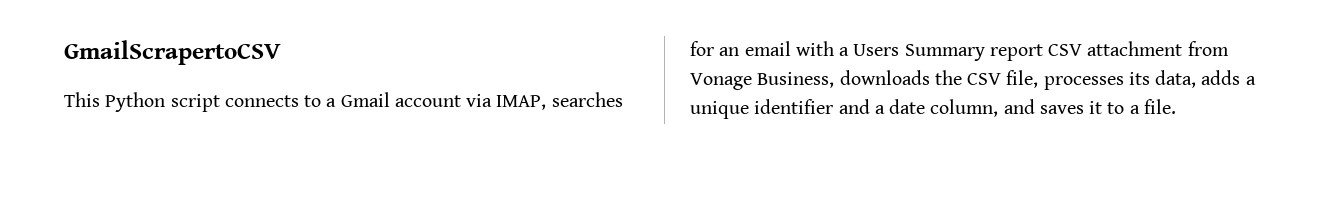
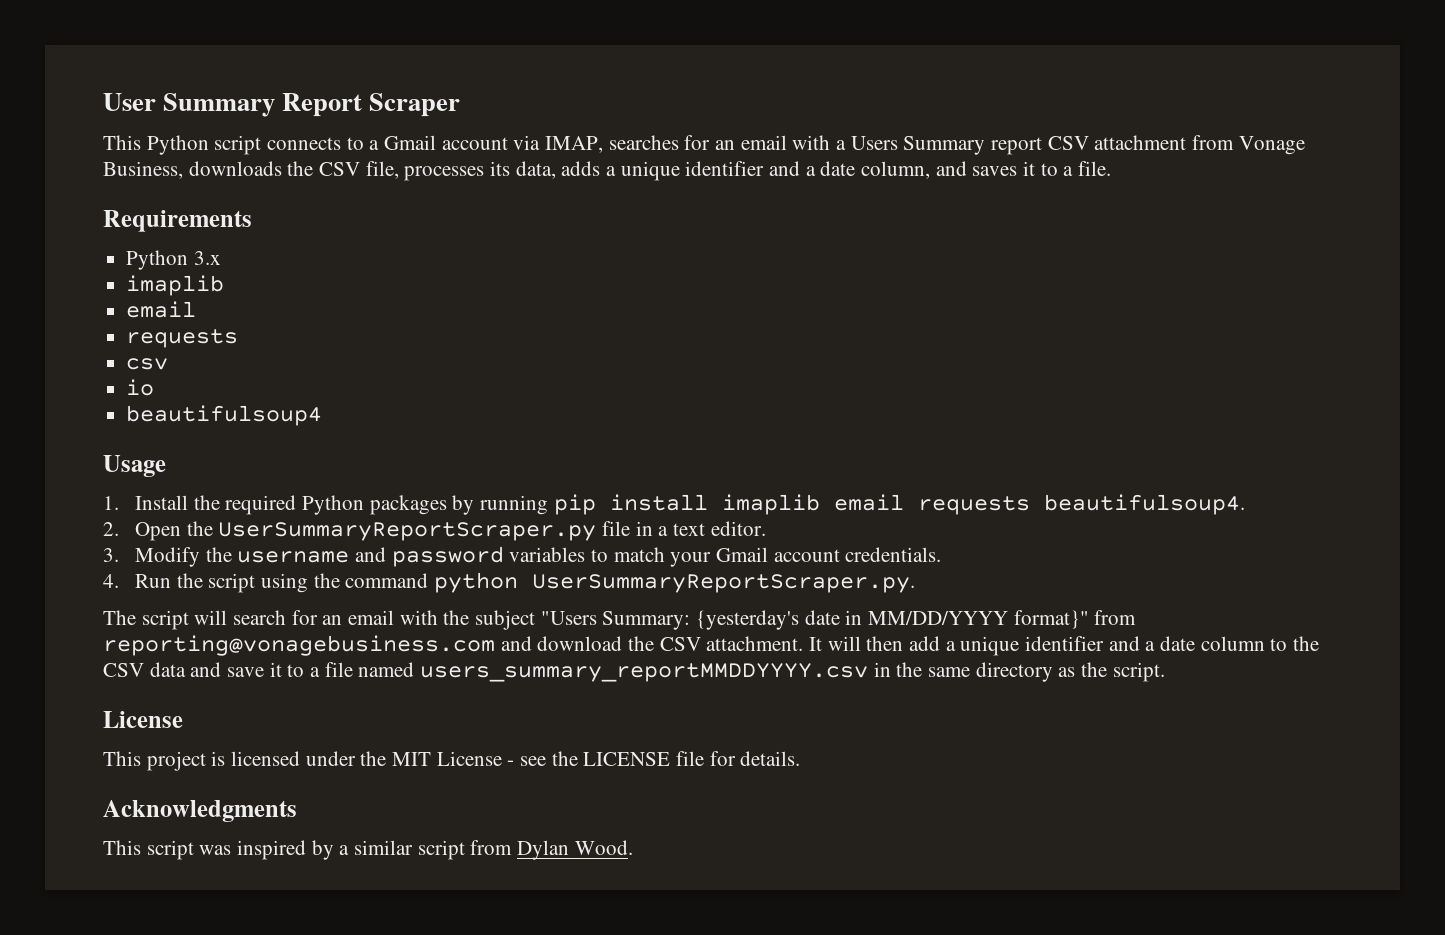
[64,40,281,65] GmailScrapertoCSV -> [103,93,461,117] User Summary Report Scraper
(1176, 106) none -> [103,210,252,232] [126,250,221,270] [126,275,225,296] [126,301,197,318] [126,329,239,348] [126,358,169,370] [126,379,155,396] [126,405,323,426] [103,455,166,477] [103,494,1245,515] [103,521,766,541] [103,546,942,567] [103,572,915,593] [103,610,1137,630] [103,635,1320,656] [103,662,1165,682] [103,711,183,728] [103,751,801,771] [103,800,297,822] [103,840,633,860] // Requirements // Python 3.x // imaplib // email // requests // csv // io // beautifulsoup4 // Usage // 1. Install the required Python packages by running pip install imaplib email requests beautifulsoup4. // 2. Open the UserSummaryReportScraper.py file in a text editor. // 3. Modify the username and password variables to match your Gmail account credentials. // 4. Run the script using the command python UserSummaryReportScraper.py. // The script will search for an email with the subject "Users Summary: {yesterday's date in MM/DD/YYYY format}" from reporting@vonagebusiness.com and download the CSV attachment. It will then add a unique identifier and a date column to the CSV data and save it to a file named users_summary_reportMMDDYYYY.csv in the same directory as the script. // License // This project is licensed under the MIT License - see the LICENSE file for details. // Acknowledgments // This script was inspired by a similar script from Dylan Wood.

